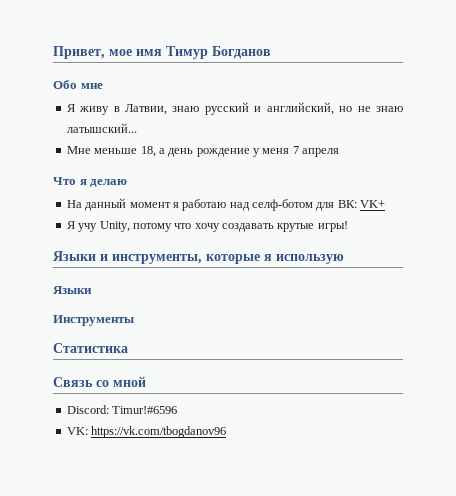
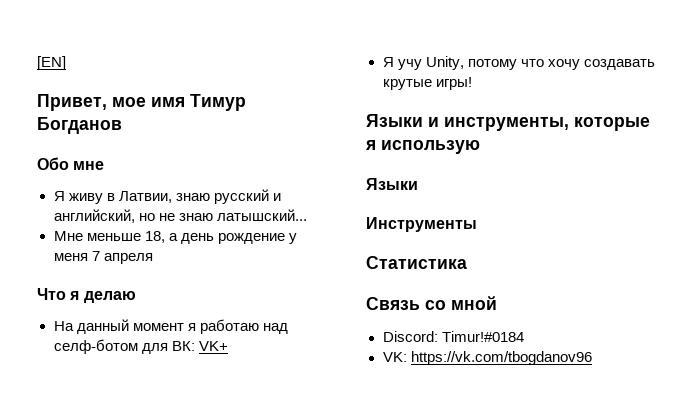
(53, 52) none -> [37,56,66,70] [EN] //
[112,406,178,414] Timur!#6596 -> [441,331,524,342] Timur!#0184

